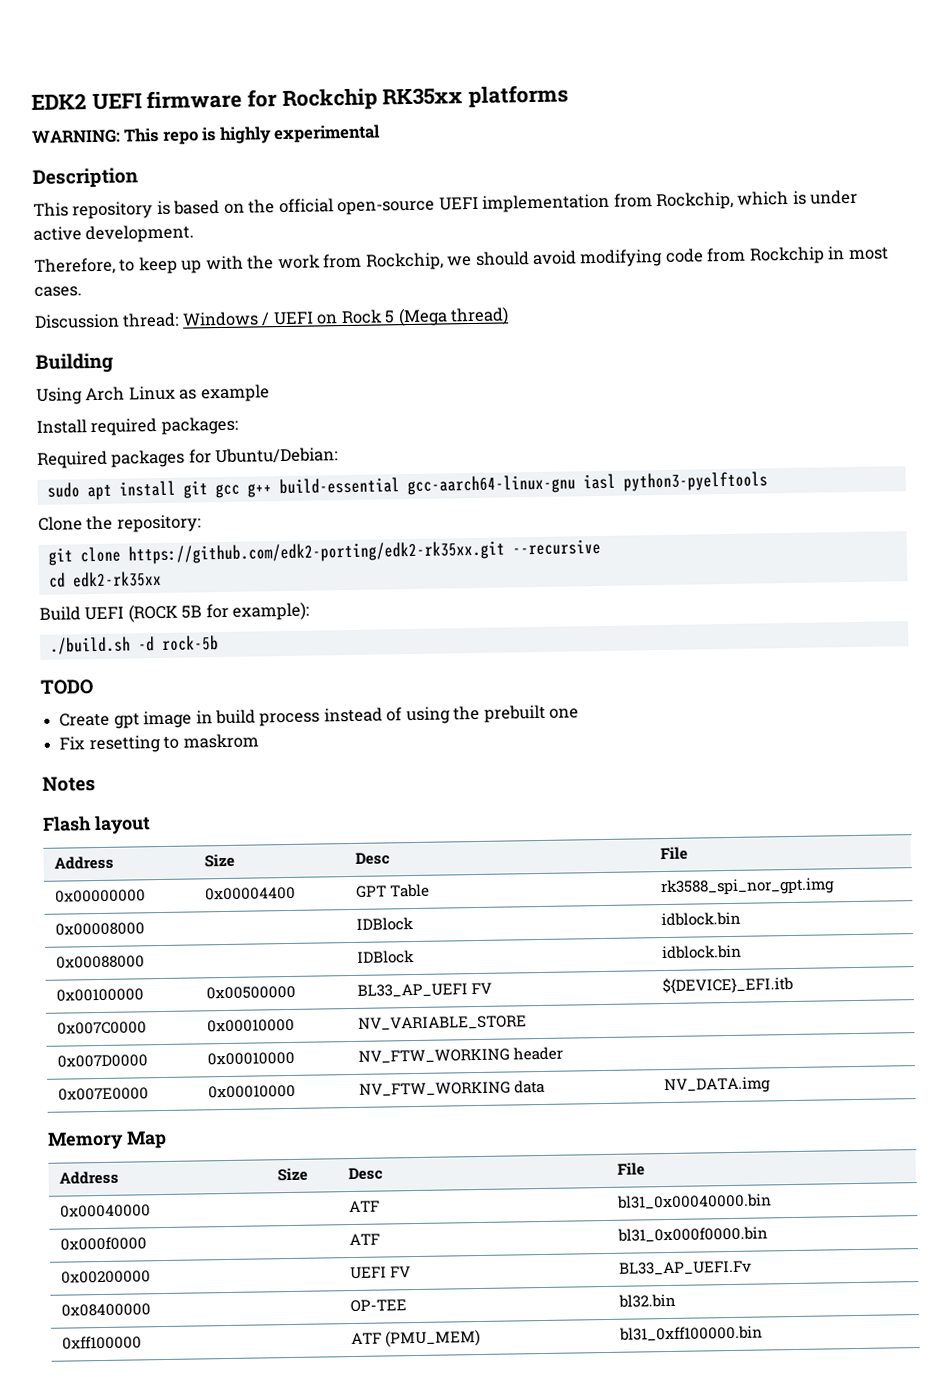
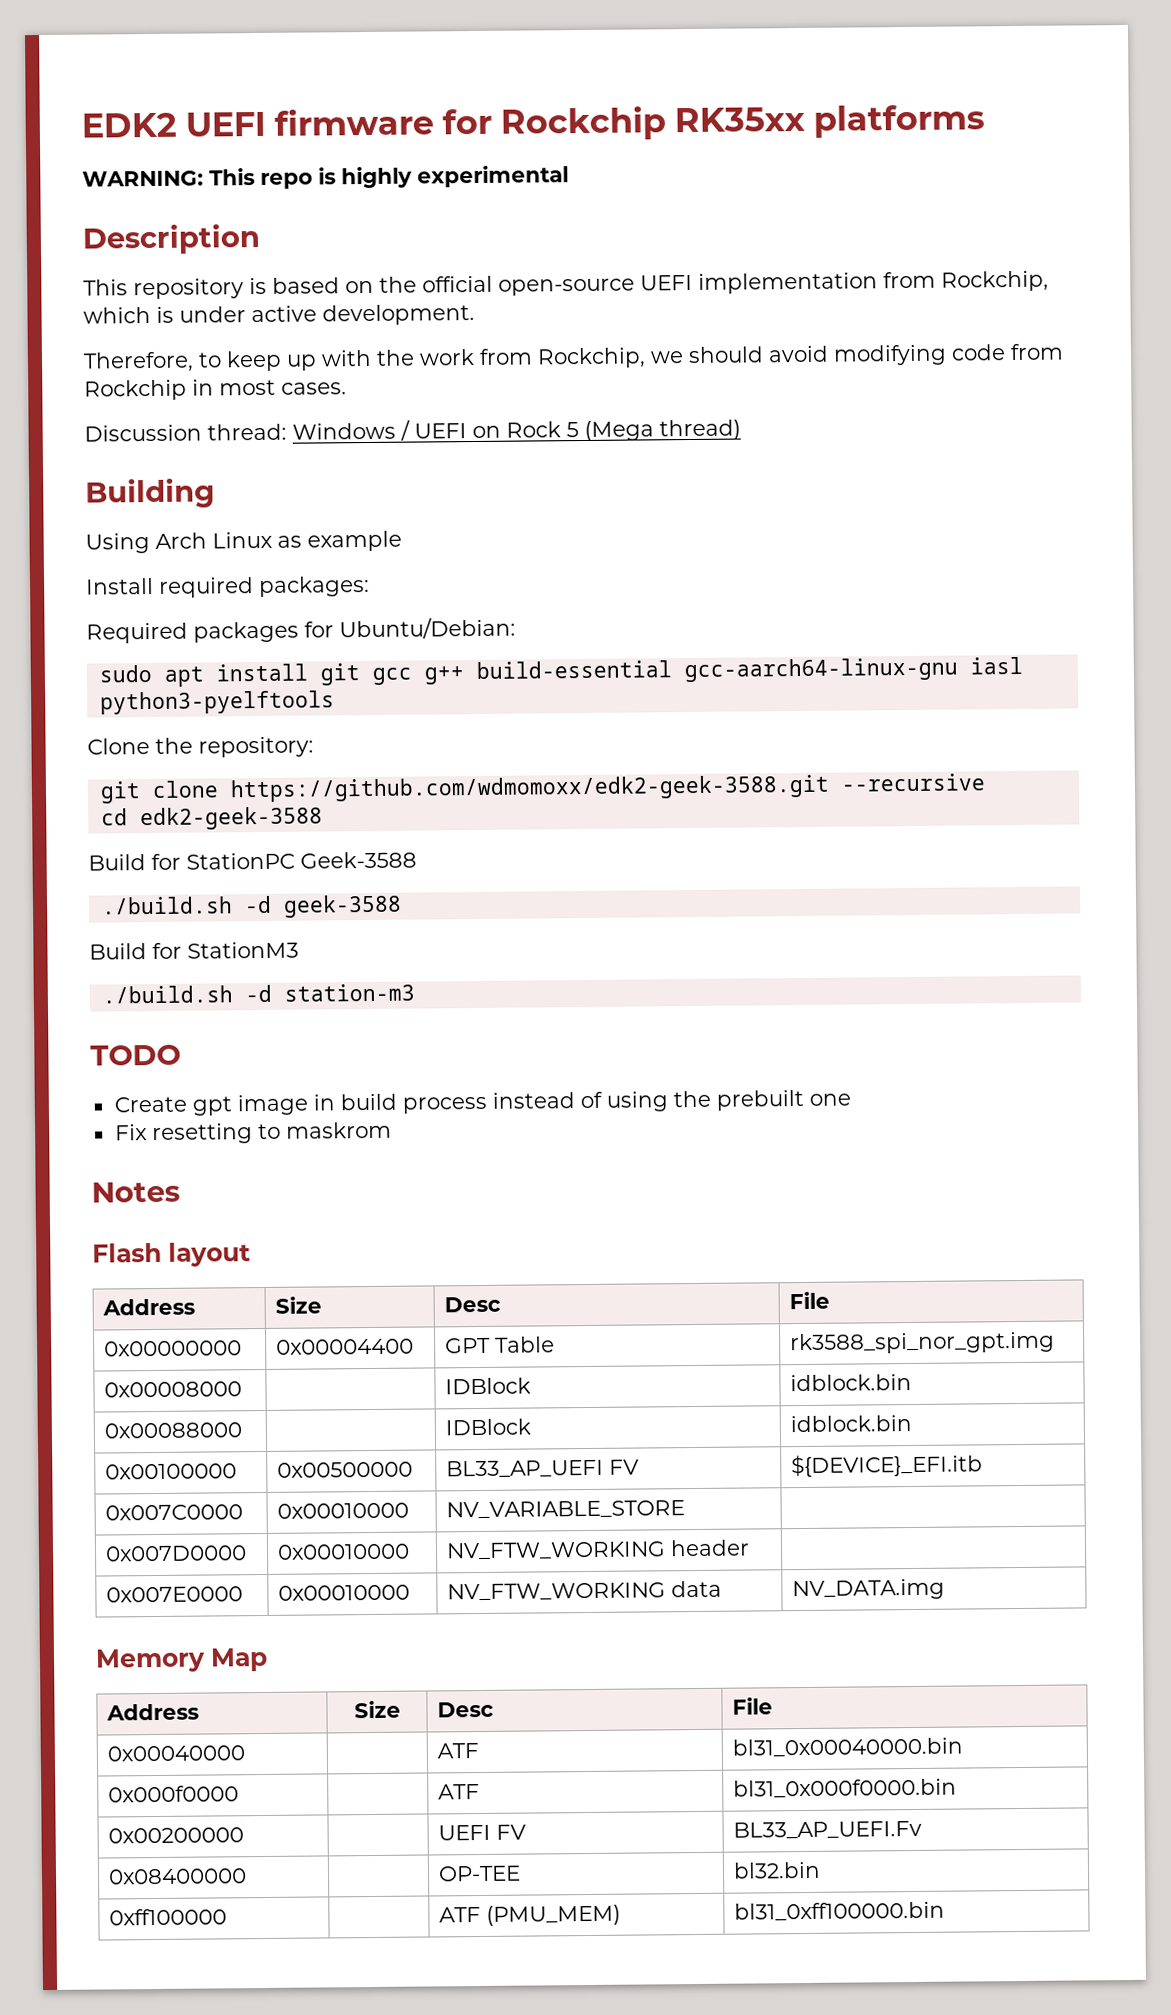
[127,540,505,565] https://github.com/edk2-porting/edk2-rk35xx.git -> [229,774,830,803] https://github.com/wdmomoxx/edk2-geek-3588.git
[72,570,162,588] [39,601,310,623] [49,635,219,655] edk2-rk35xx // Build UEFI (ROCK 5B for example): // ./build.sh -d rock-5b -> [139,806,323,831] [88,851,417,871] [100,894,402,918] [89,941,299,960] [101,983,415,1004] edk2-geek-3588 // Build for StationPC Geek-3588 // ./build.sh -d geek-3588 // Build for StationM3 // ./build.sh -d station-m3

